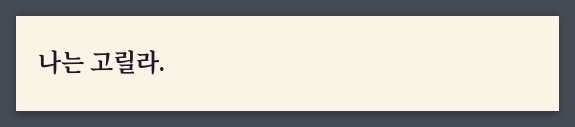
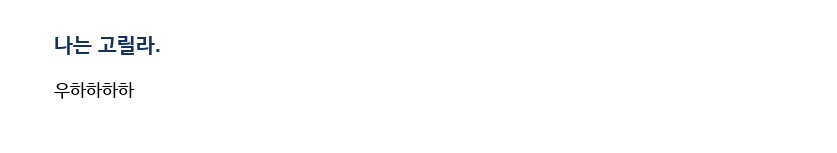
(166, 62) none -> [54,82,134,99] // 우하하하하

